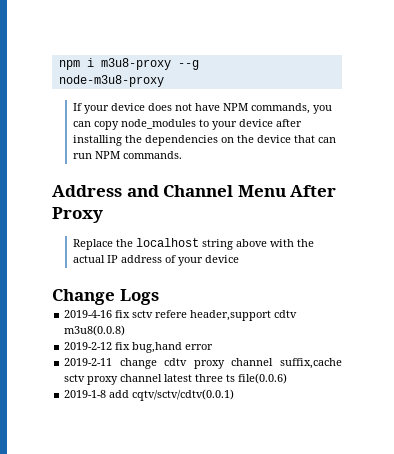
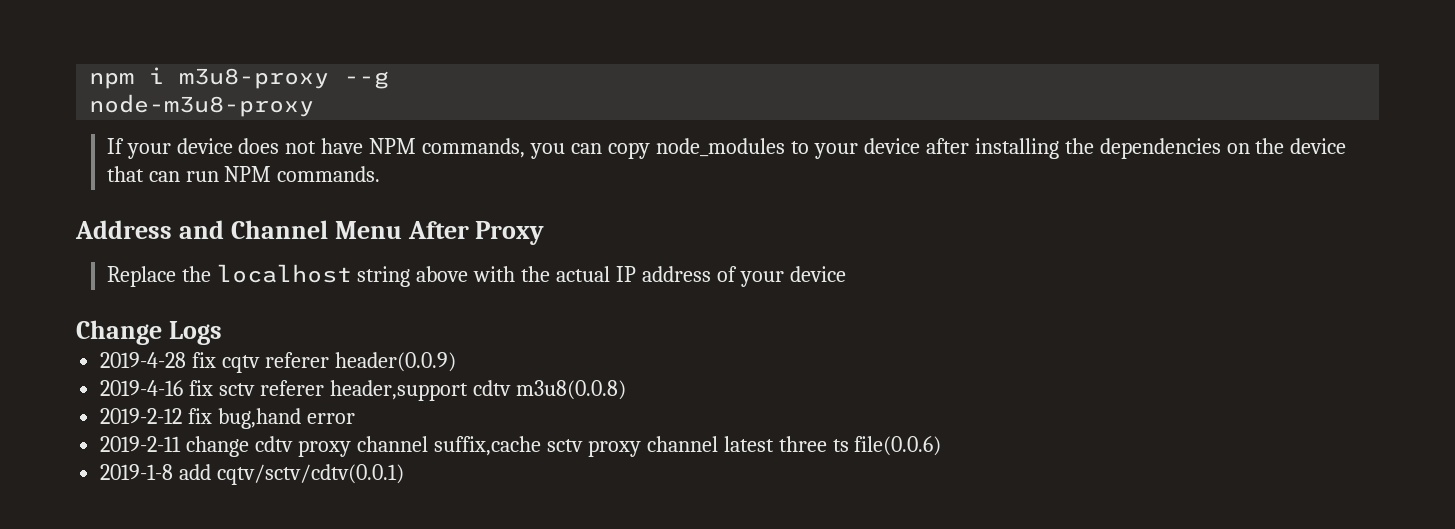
(159, 297) none -> [100,352,456,373] // 2019-4-28 fix cqtv referer header(0.0.9)
[155,310,188,318] refere -> [260,380,325,396] referer

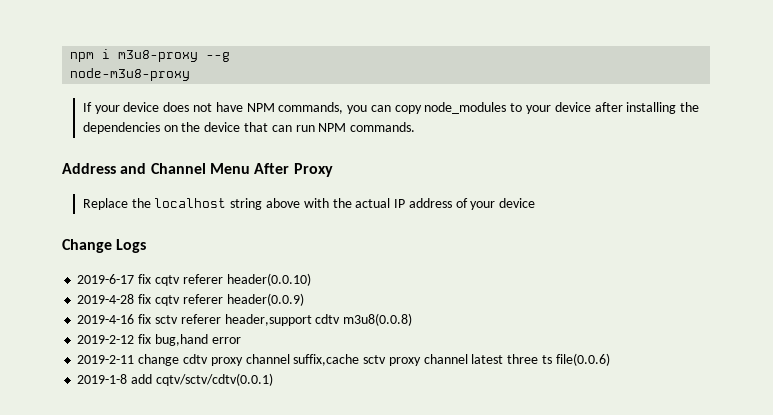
(222, 333) none -> [77,273,311,286] // 2019-6-17 fix cqtv referer header(0.0.10)

